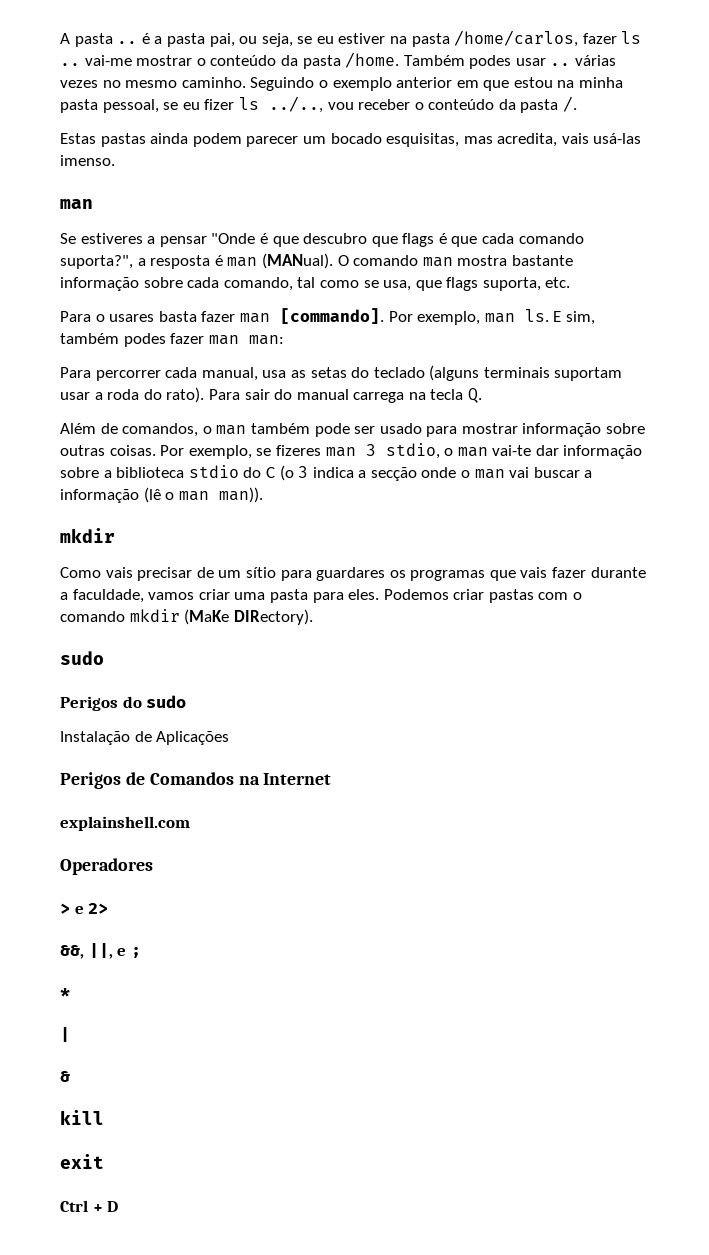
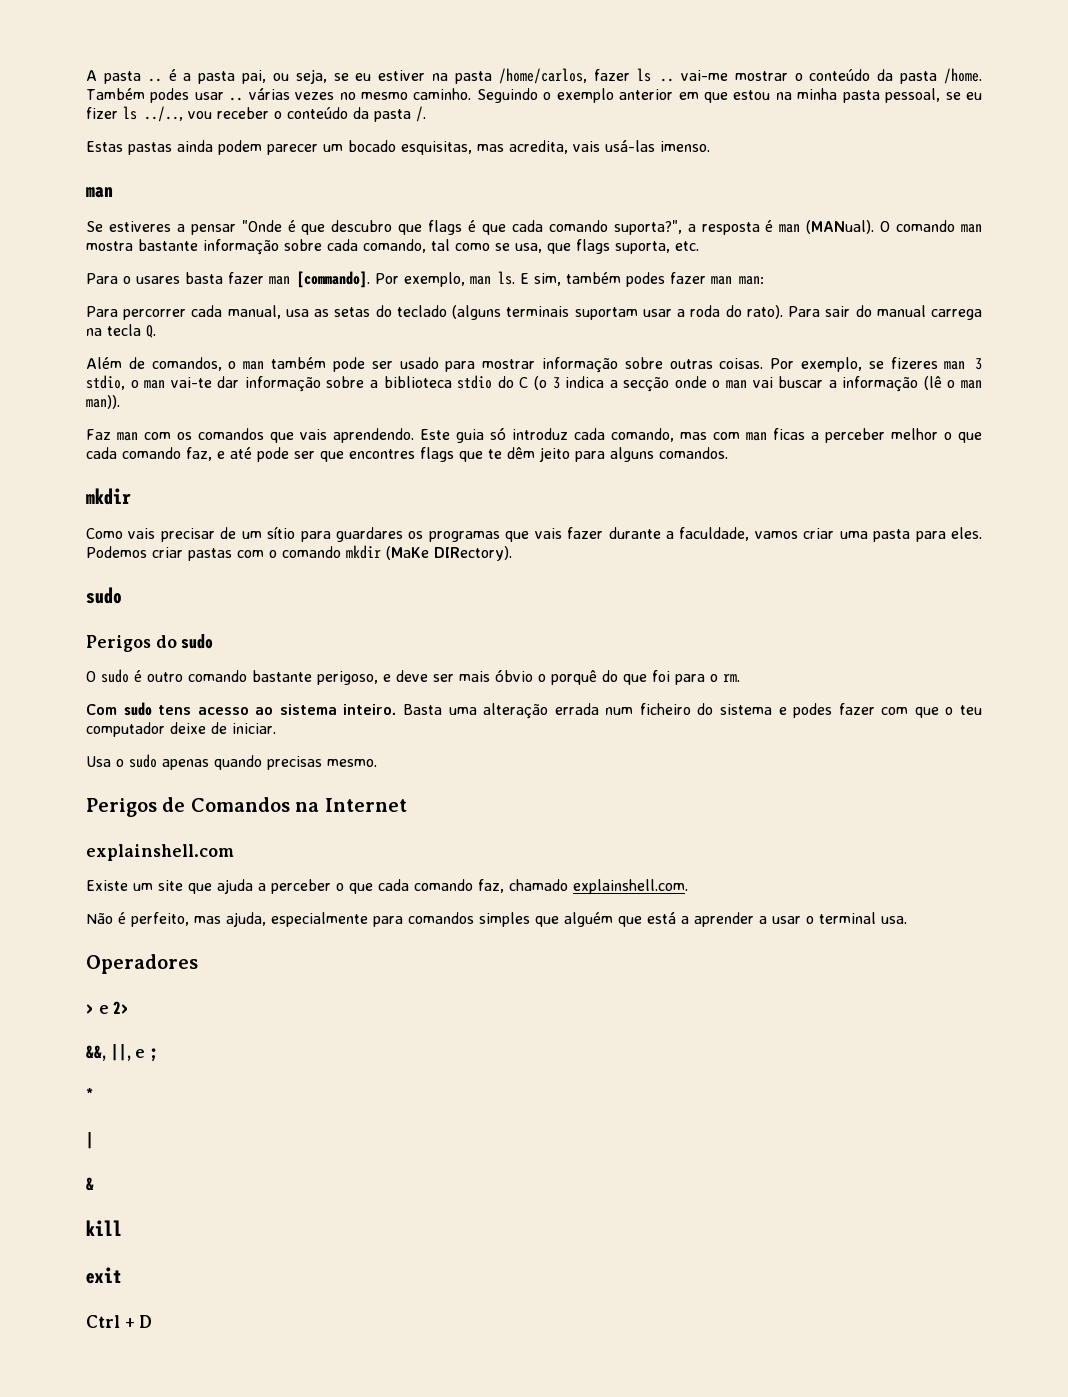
(263, 495) none -> [86,427,982,443] [86,447,728,462] // Faz man com os comandos que vais aprendendo. Este guia só introduz cada comando, mas com man ficas a perceber melhor o que cada comando faz, e até pode ser que encontres flags que te dêm jeito para alguns comandos.
[60,731,230,745] Instalação de Aplicações -> [86,669,740,685] [86,702,982,719] [86,722,276,737] [86,754,377,770] O sudo é outro comando bastante perigoso, e deve ser mais óbvio o porquê do que foi para o rm. // Com sudo tens acesso ao sistema inteiro. Basta uma alteração errada num ficheiro do sistema e podes fazer com que o teu computador deixe de iniciar. // Usa o sudo apenas quando precisas mesmo.
(190, 823) none -> [86,879,688,894] [86,912,907,927] // Existe um site que ajuda a perceber o que cada comando faz, chamado explainshell.com. // Não é perfeito, mas ajuda, especialmente para comandos simples que alguém que está a aprender a usar o terminal usa.

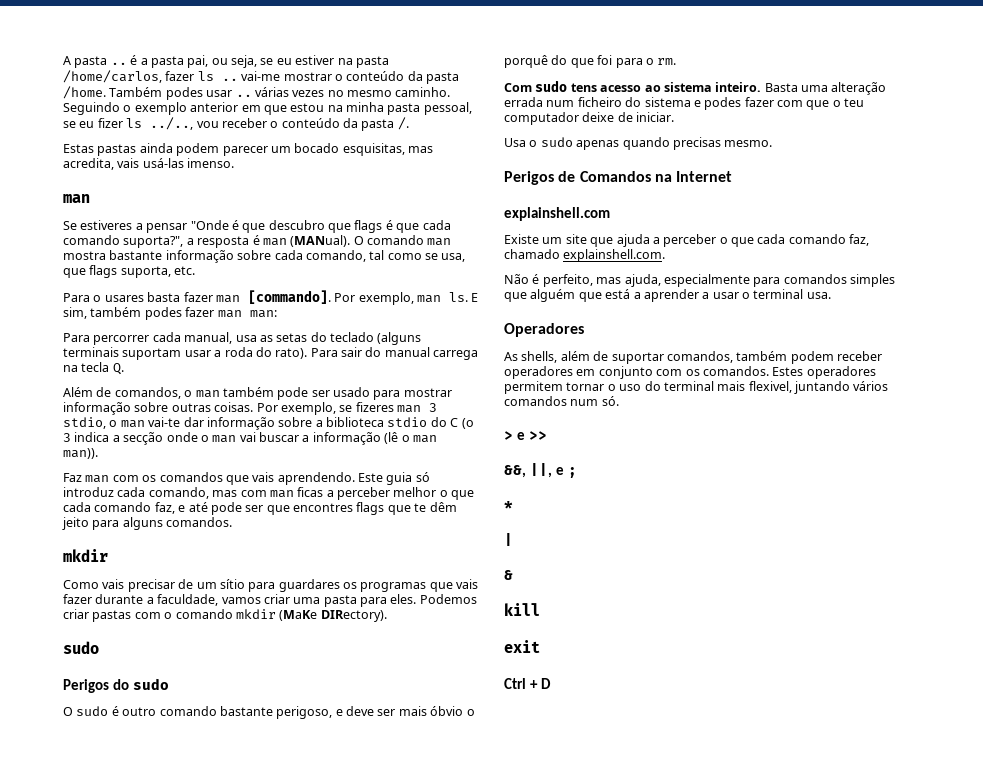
(198, 964) none -> [504,351,882,364] [504,366,876,379] [504,381,889,394] [504,396,619,406] // As shells, além de suportar comandos, também podem receber operadores em conjunto com os comandos. Estes operadores permitem tornar o uso do terminal mais flexivel, juntando vários comandos num só.
[113,1001,130,1014] 2> -> [529,431,548,440] >>

